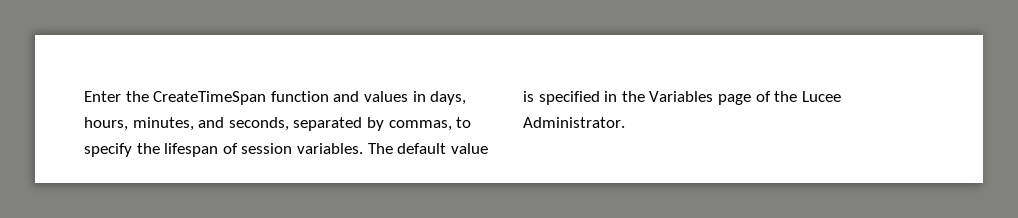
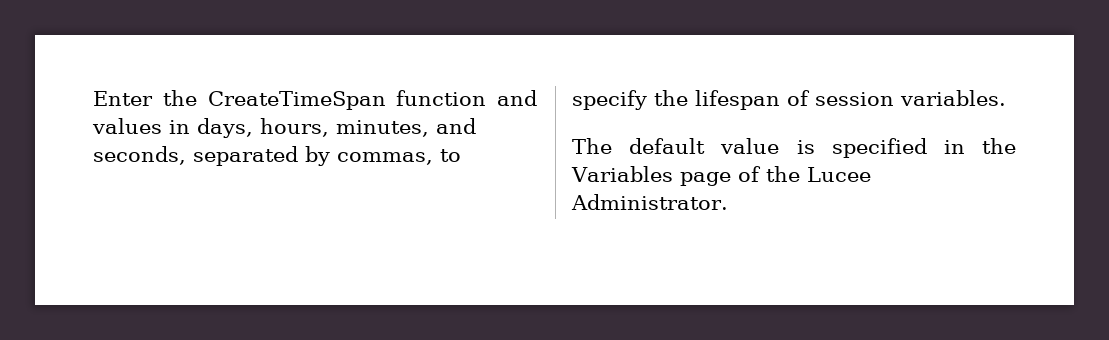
(363, 148) none -> (1006, 98) //

